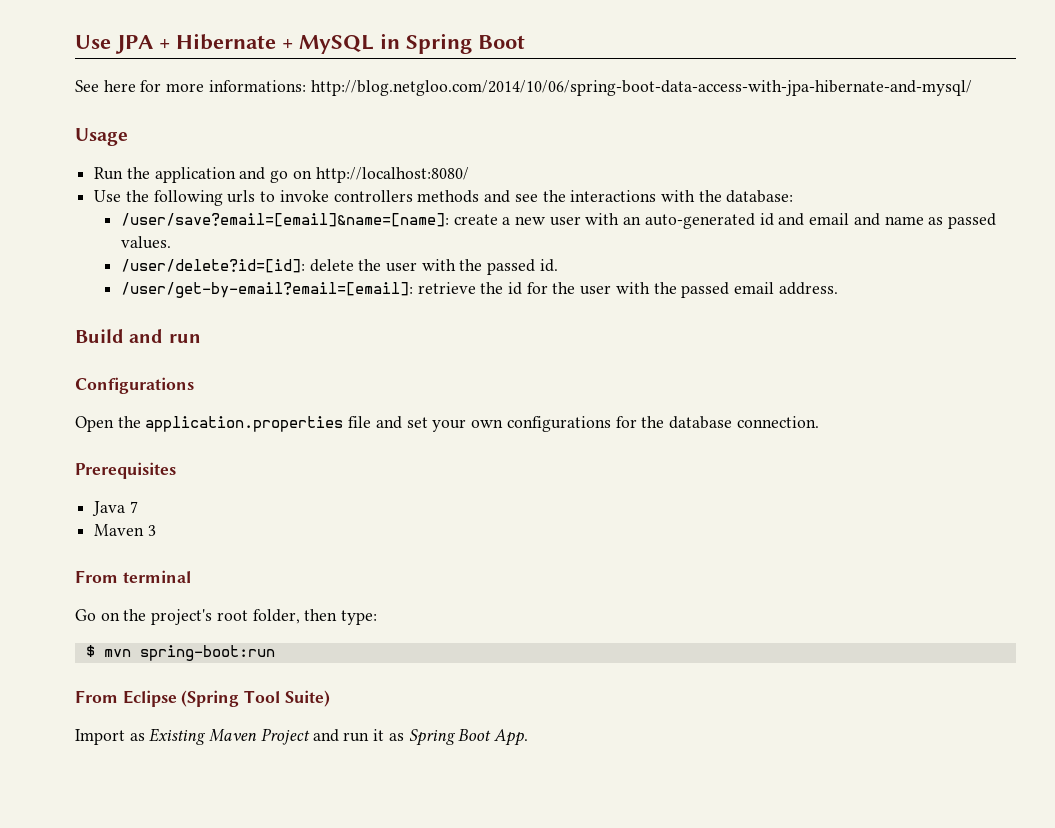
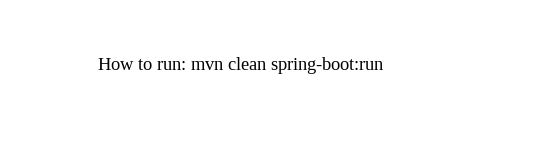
[75,33,525,54] [75,80,972,96] [75,128,128,146] [94,167,469,183] [94,190,794,206] [120,213,996,229] [120,236,171,249] [120,259,558,275] [120,282,838,298] [75,329,201,343] [75,377,194,394] [75,416,819,432] [75,462,176,479] [92,501,138,516] [94,524,156,536] [75,570,191,583] [75,609,378,625] [85,645,275,661] [75,690,330,707] [75,728,528,746] Use JPA + Hibernate + MySQL in Spring Boot // See here for more informations: http://blog.netgloo.com/2014/10/06/spring-boot-data-access-with-jpa-hibernate-and-mysql/ // Usage // Run the application and go on http://localhost:8080/ // Use the following urls to invoke controllers methods and see the interactions with the database: // /user/save?email=[email]&name=[name]: create a new user with an auto-generated id and email and name as passed values. // /user/delete?id=[id]: delete the user with the passed id. // /user/get-by-email?email=[email]: retrieve the id for the user with the passed email address. // Build and run // Configurations // Open the application.properties file and set your own configurations for the database connection. // Prerequisites // Java 7 // Maven 3 // From terminal // Go on the project's root folder, then type: // $ mvn spring-boot:run // From Eclipse (Spring Tool Suite) // Import as Existing Maven Project and run it as Spring Boot App. -> [98,57,383,74] How to run: mvn clean spring-boot:run

